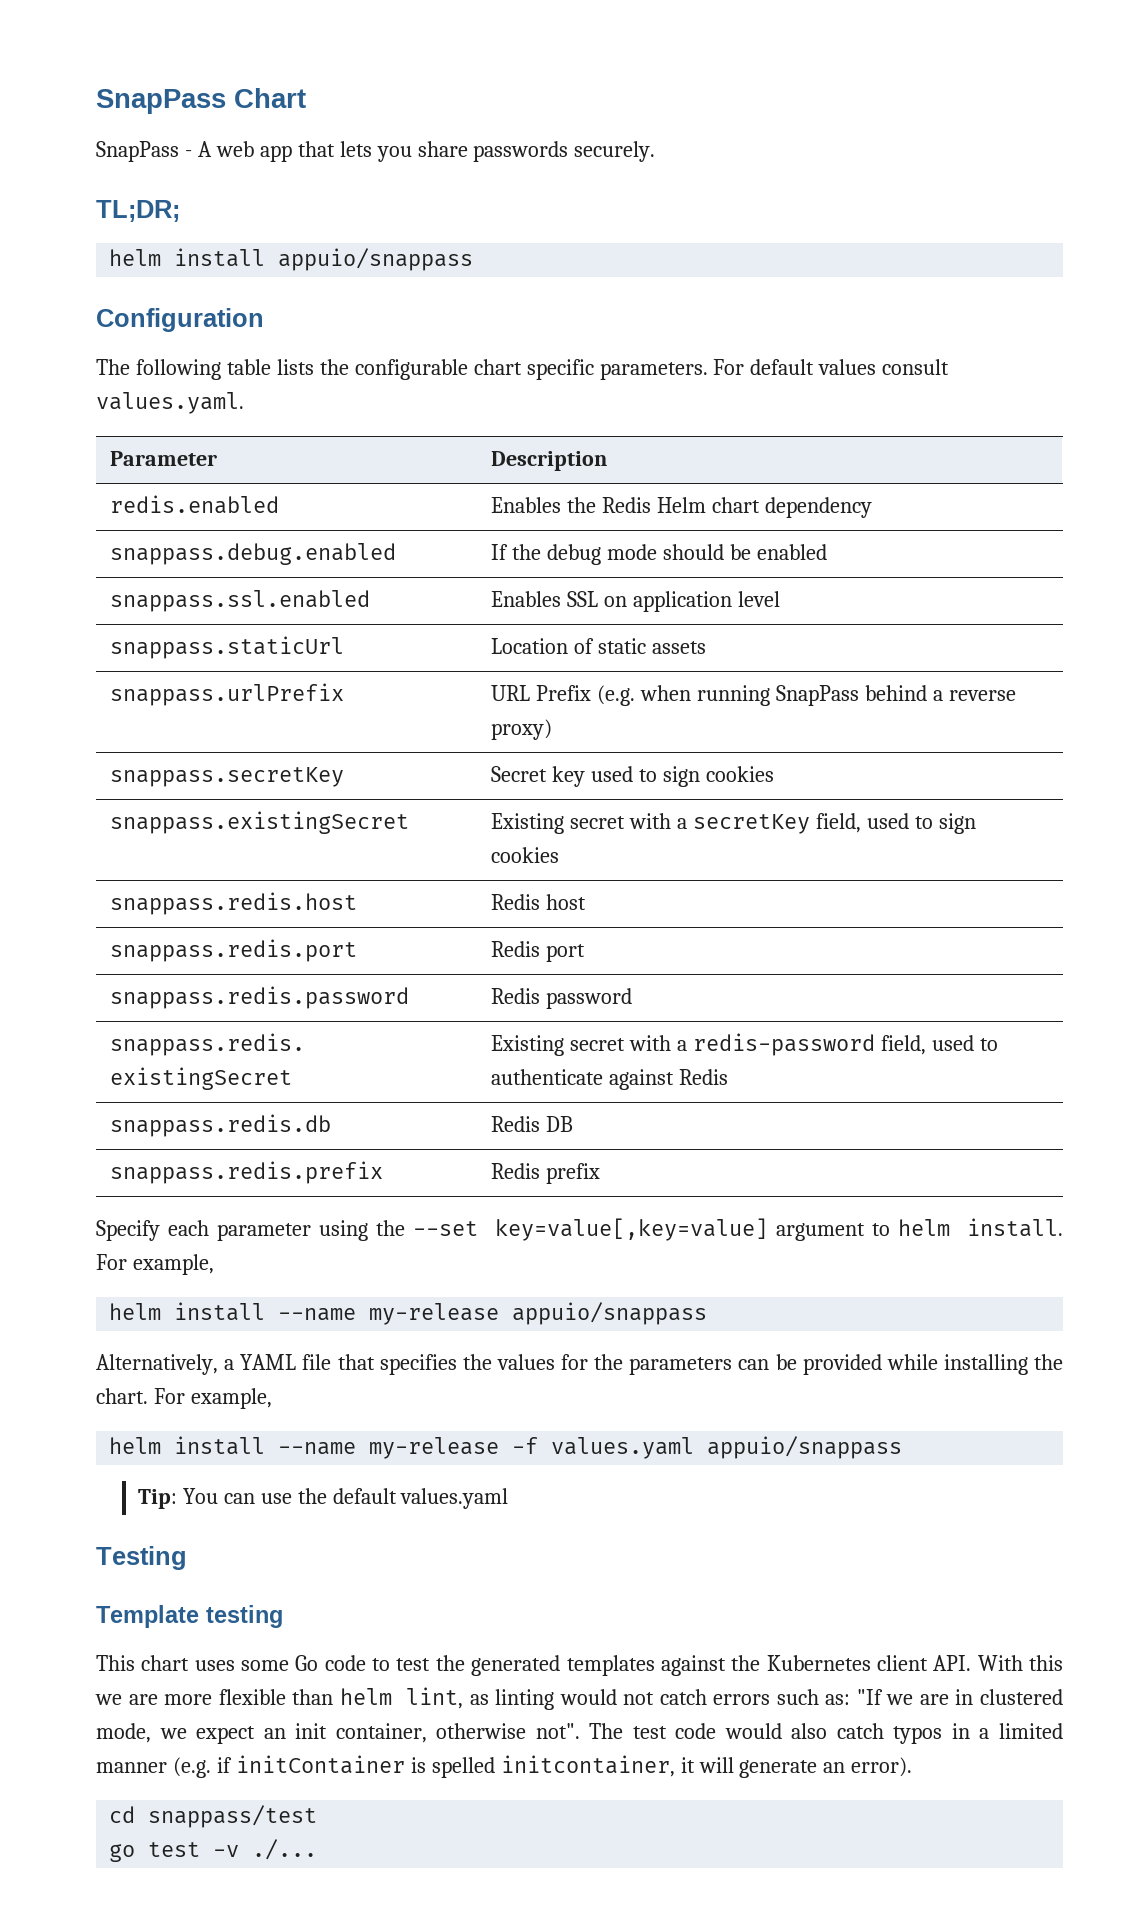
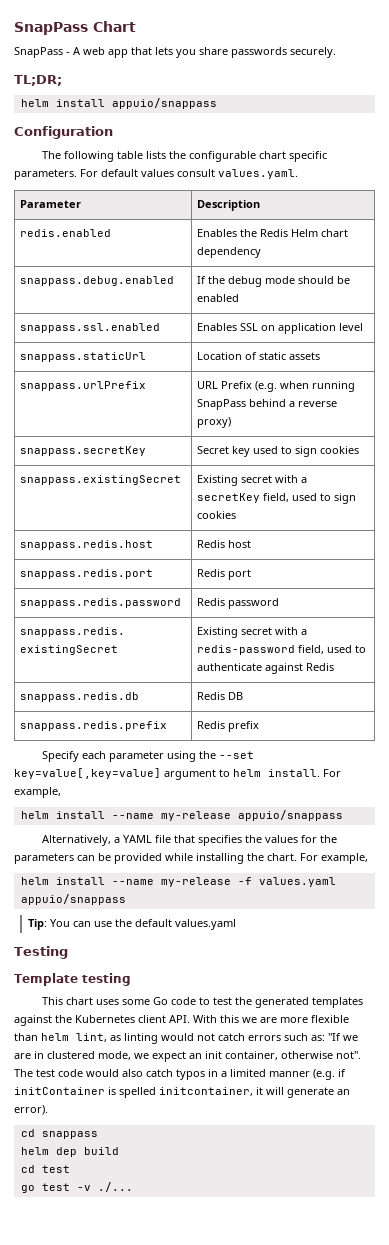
[148,1805,318,1828] snappass/test -> [41,1131,98,1139] [20,1147,119,1157] [20,1165,70,1173] snappass // helm dep build // cd test

